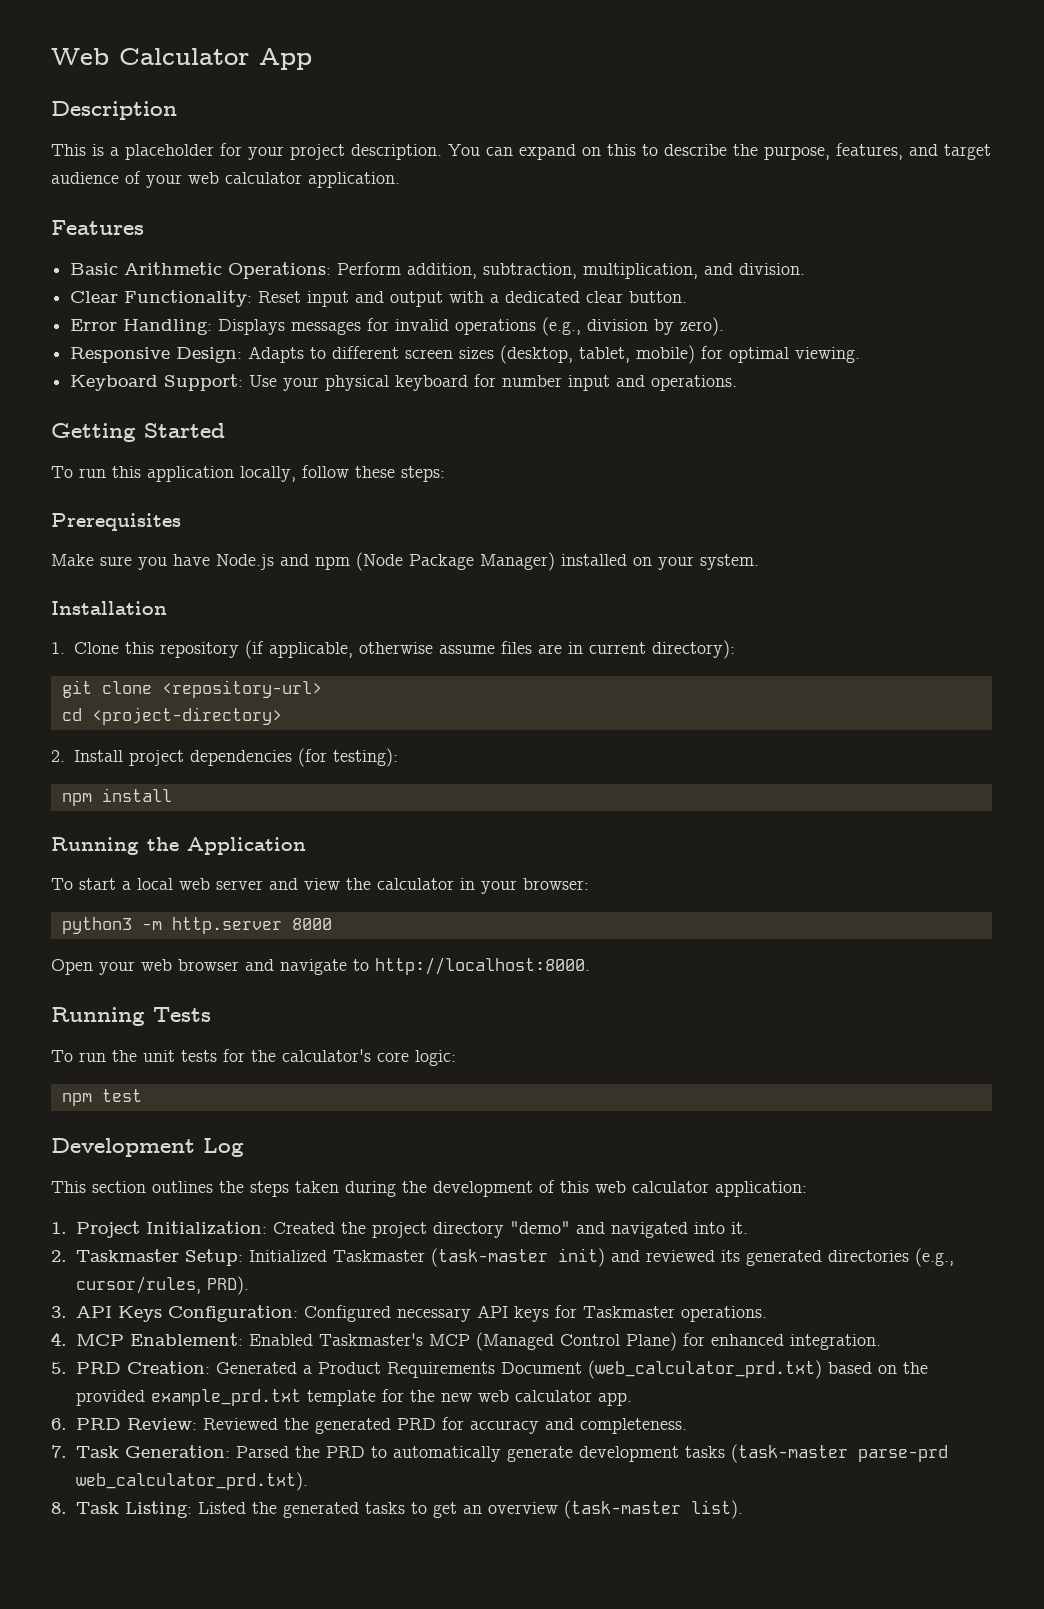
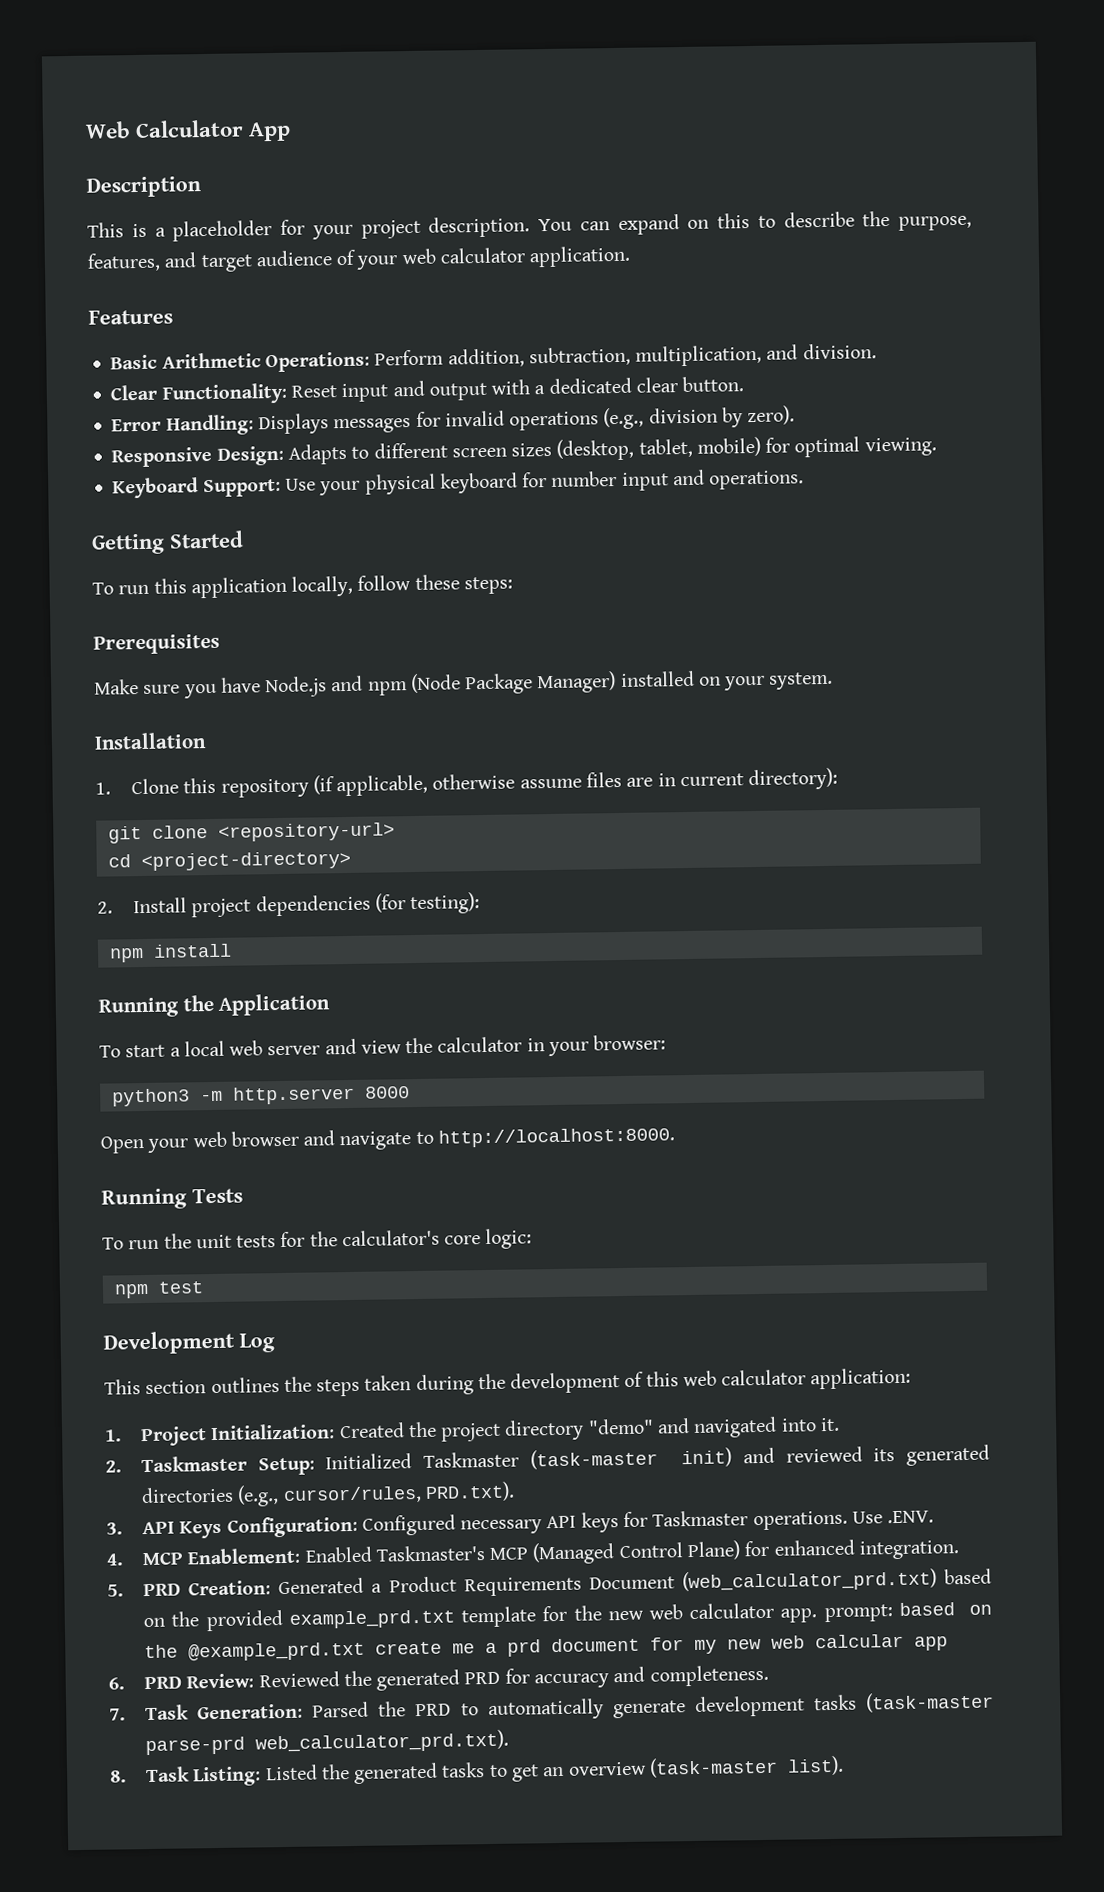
[206,1276,249,1295] PRD). -> [424,1481,515,1502] PRD.txt).
(767, 1314) none -> [851,1510,935,1524] Use .ENV.
(632, 1399) none -> [823,1602,993,1623] [144,1633,949,1662] prompt: based on the @example_prd.txt create me a prd document for my new web calcular app

